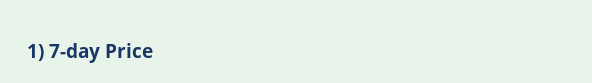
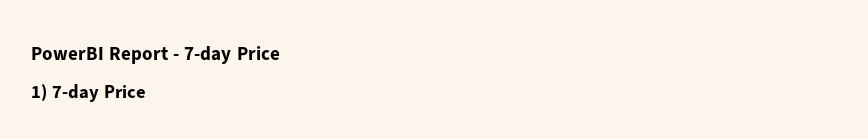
(27, 52) none -> [31,46,280,64] PowerBI Report - 7-day Price //

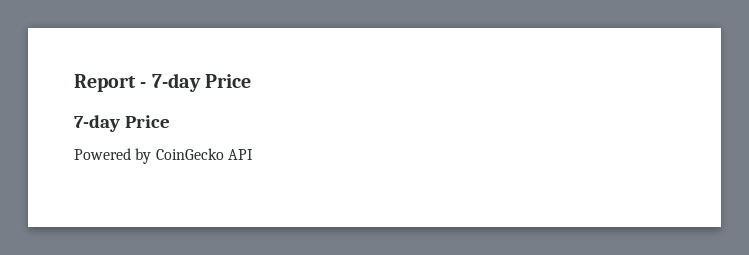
[31,47,104,60] PowerBI -> (74, 83) none
[31,84,146,102] 1) 7-day Price -> [74,115,170,132] [74,148,253,164] 7-day Price // Powered by CoinGecko API

